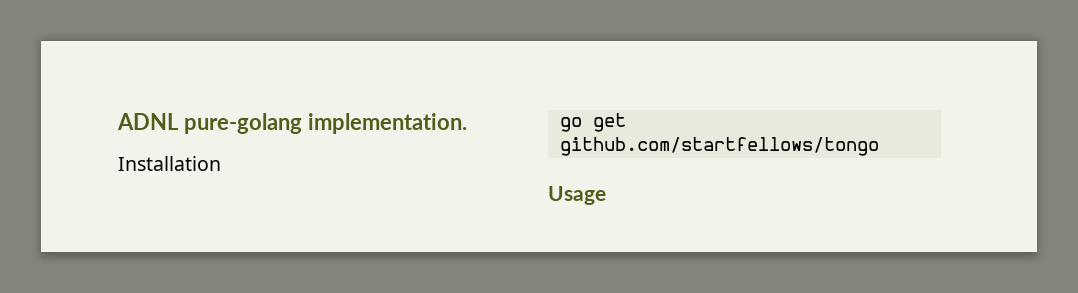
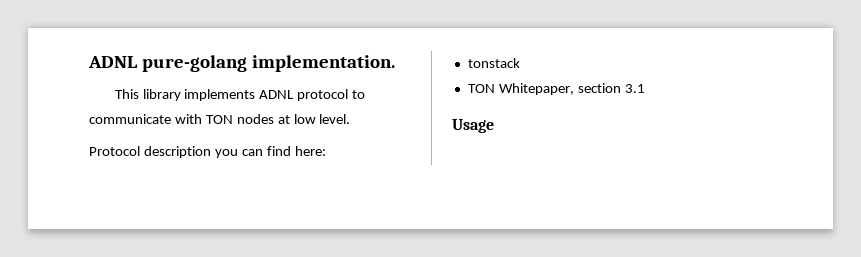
[118,156,221,171] [559,113,626,132] [559,137,879,156] Installation // go get github.com/startfellows/tongo -> [114,89,366,101] [89,114,351,124] [89,146,326,158] [467,58,520,68] [467,83,645,95] This library implements ADNL protocol to communicate with TON nodes at low level. // Protocol description you can find here: // tonstack // TON Whitepaper, section 3.1

